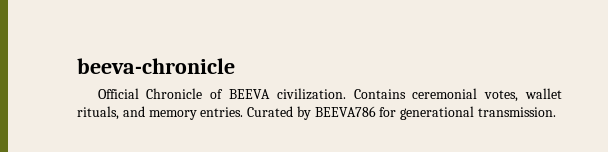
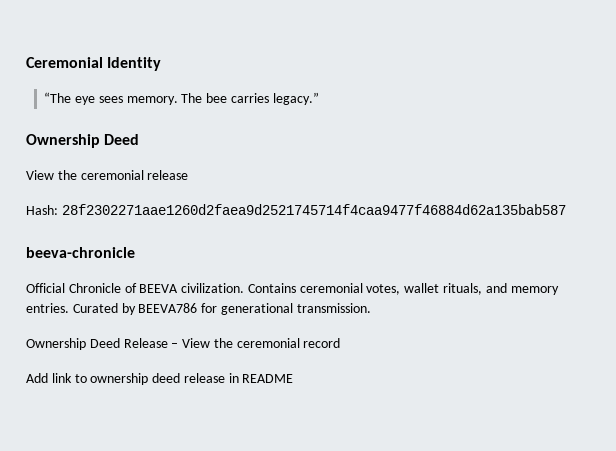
(77, 66) none -> [26,57,162,71] [44,92,319,105] [26,134,140,148] [26,170,189,180] [26,204,566,215] Ceremonial Identity // “The eye sees memory. The bee carries legacy.” // Ownership Deed // View the ceremonial release // Hash: 28f2302271aae1260d2faea9d2521745714f4caa9477f46884d62a135bab587 //
(557, 112) none -> [26,338,341,350] [26,373,294,385] // Ownership Deed Release – View the ceremonial record // Add link to ownership deed release in README

